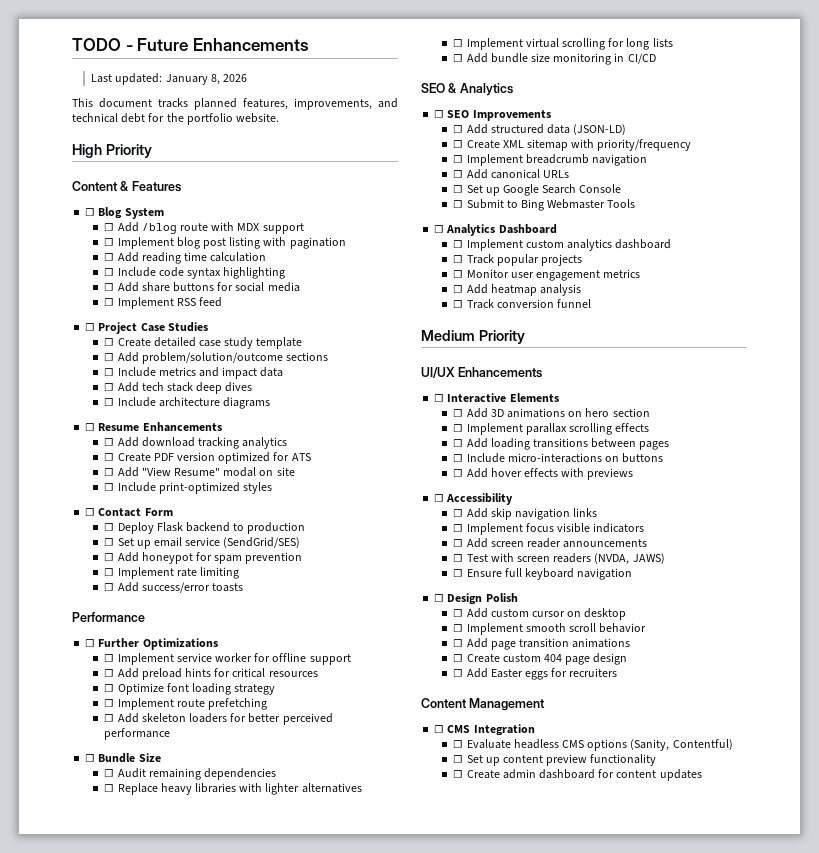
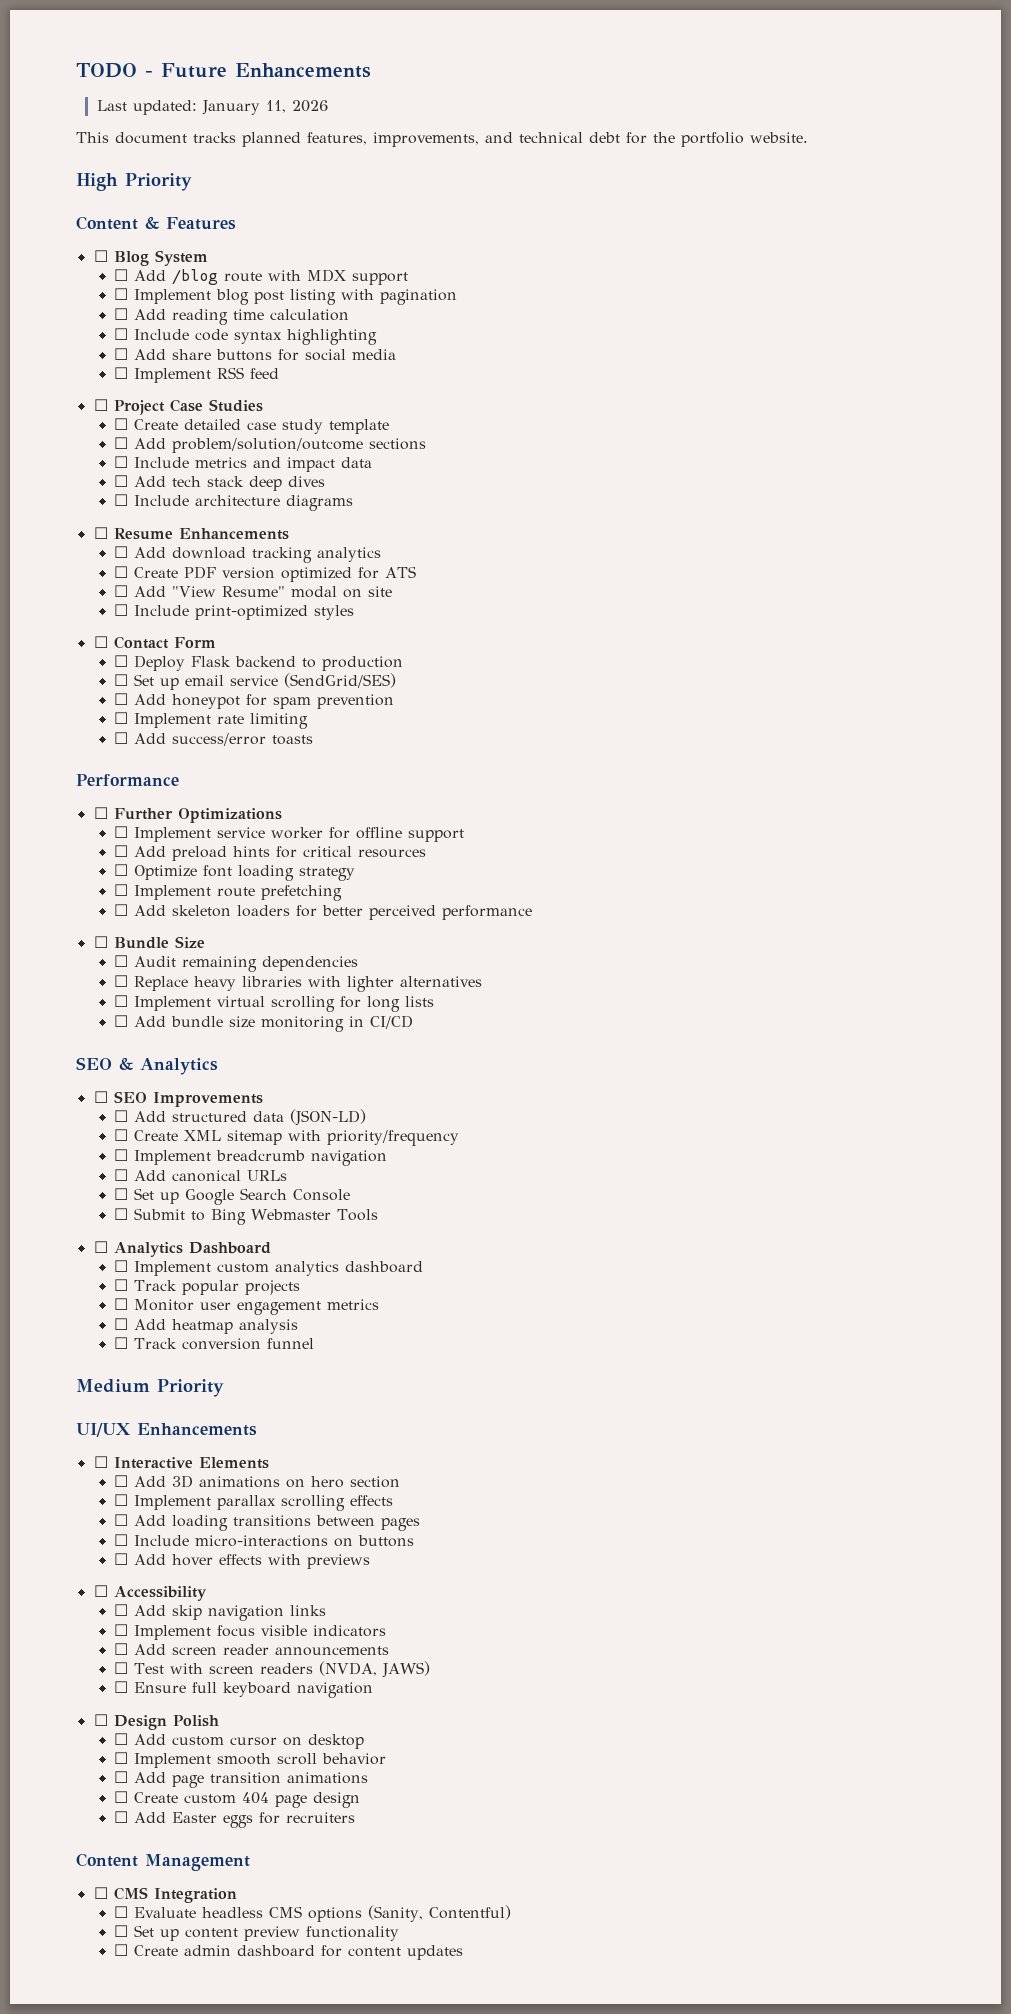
[210,74,220,85] 8, -> [265,100,286,113] 11,

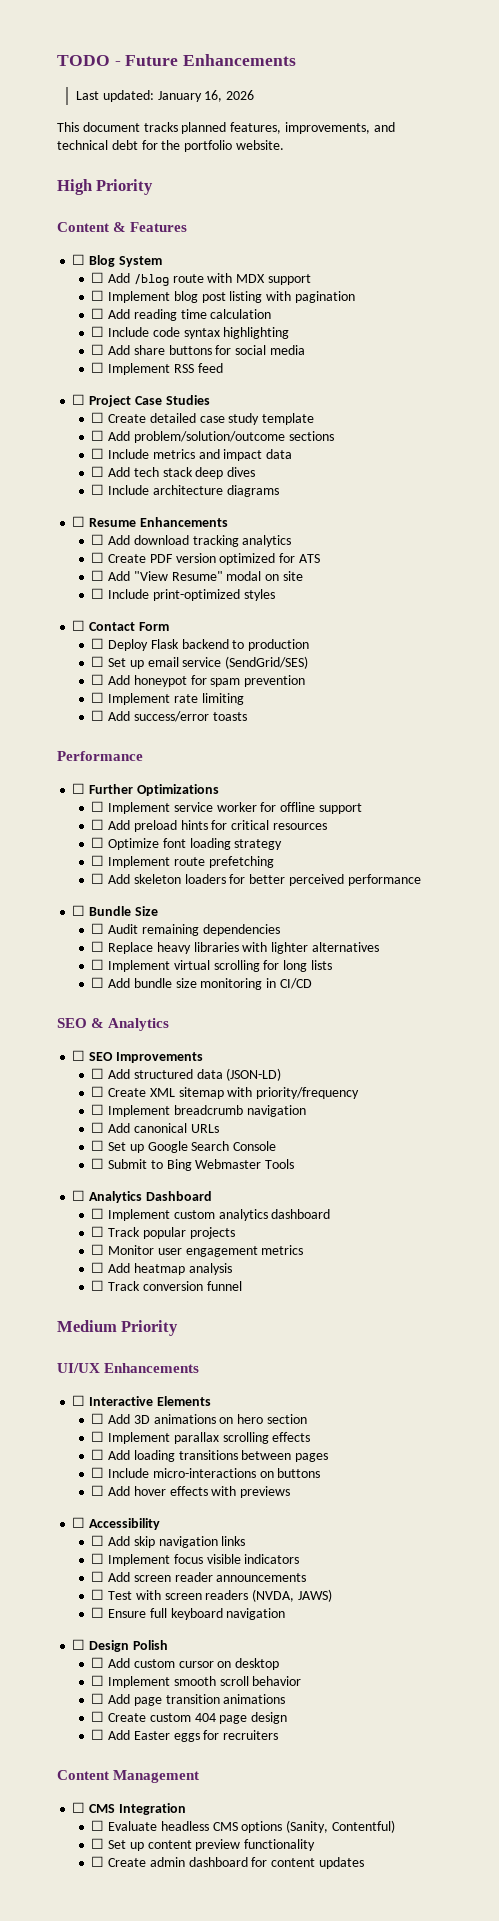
[265,100,286,113] 11, -> [204,90,223,102] 16,

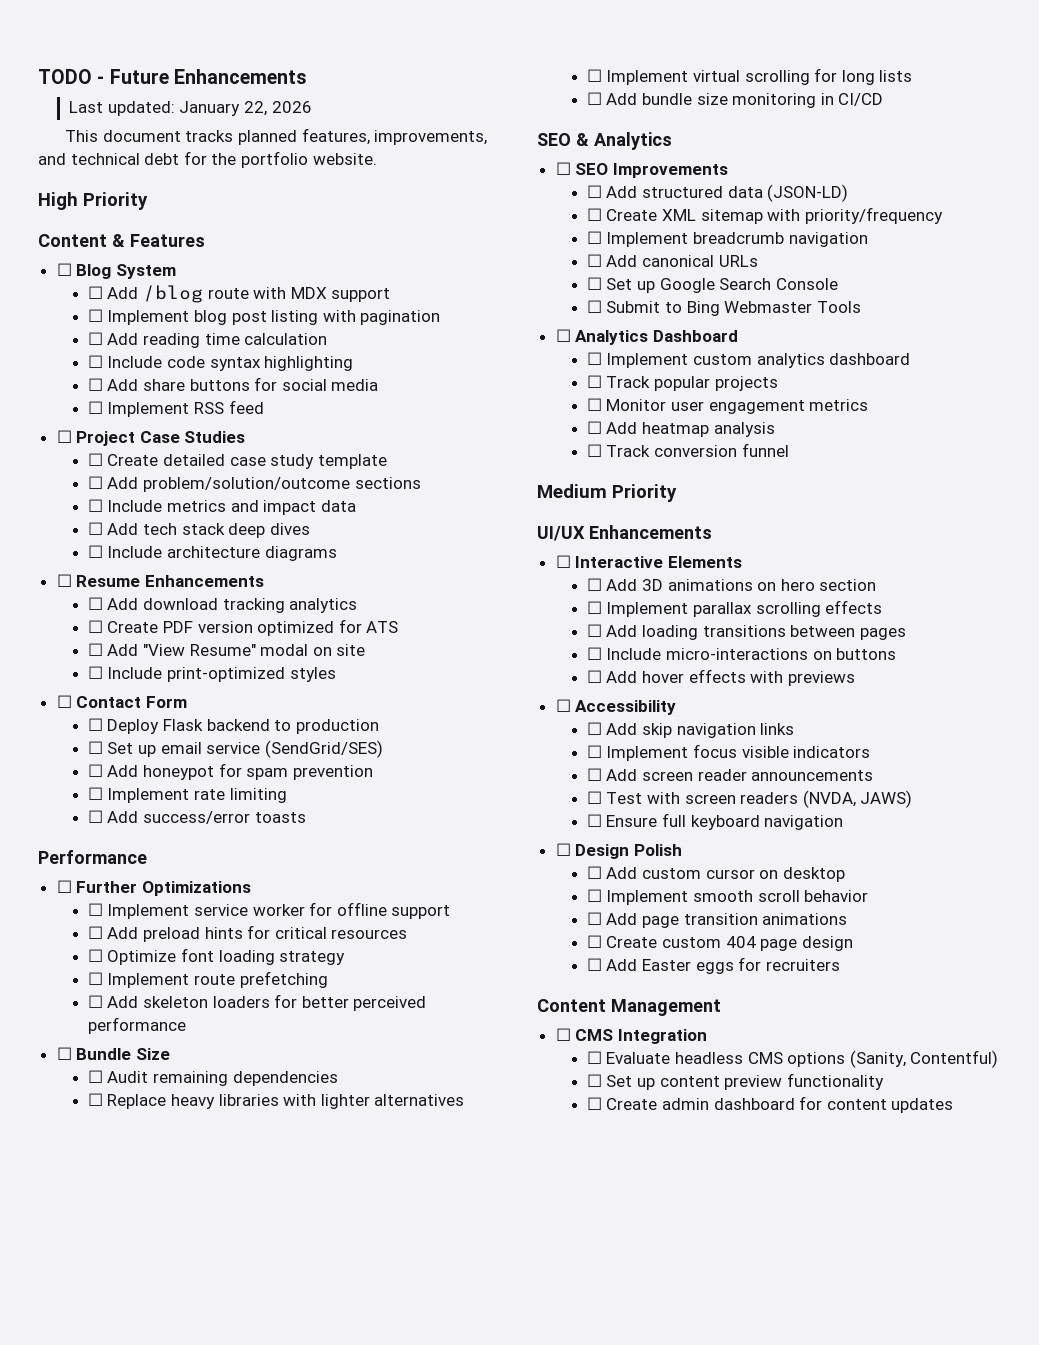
[204,90,223,102] 16, -> [243,101,267,116] 22,

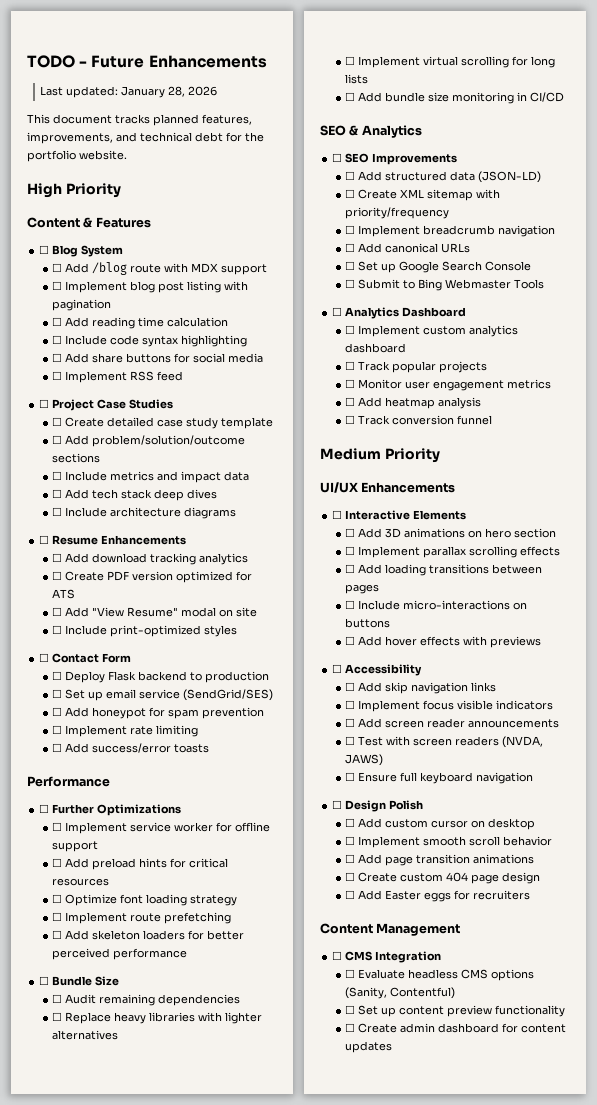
[243,101,267,116] 22, -> [168,86,186,97] 28,

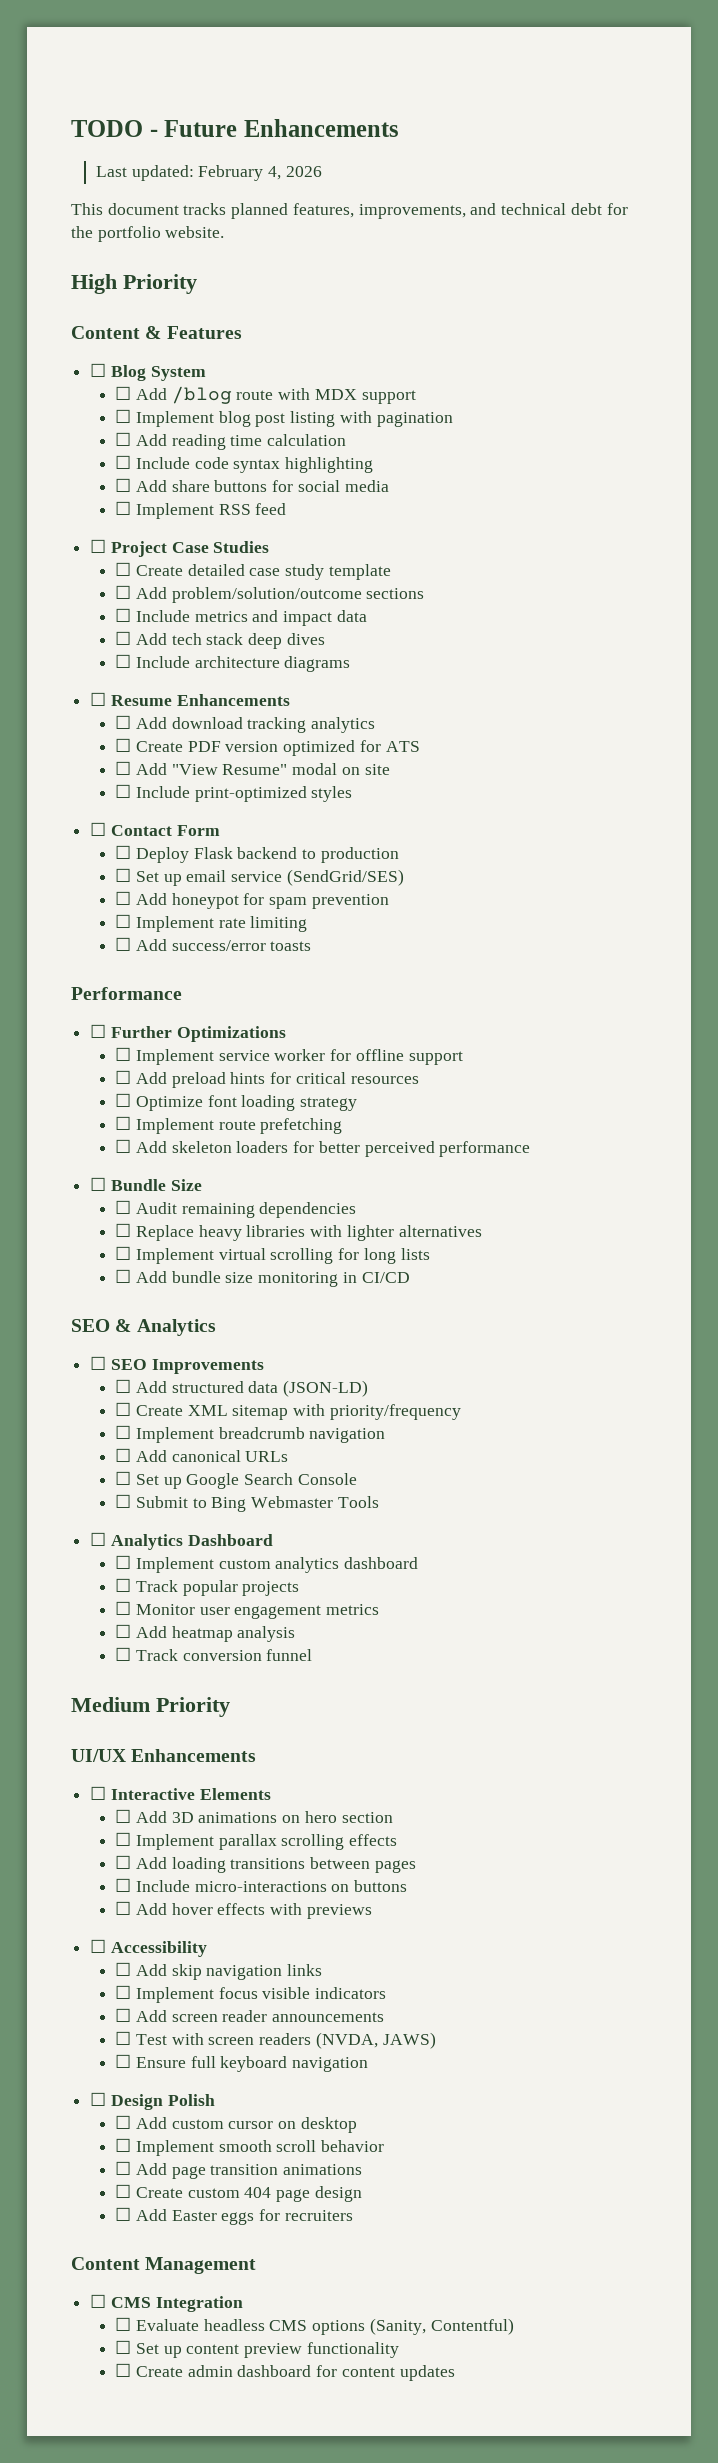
[121,86,186,98] January 28, -> [198,165,282,181] February 4,

